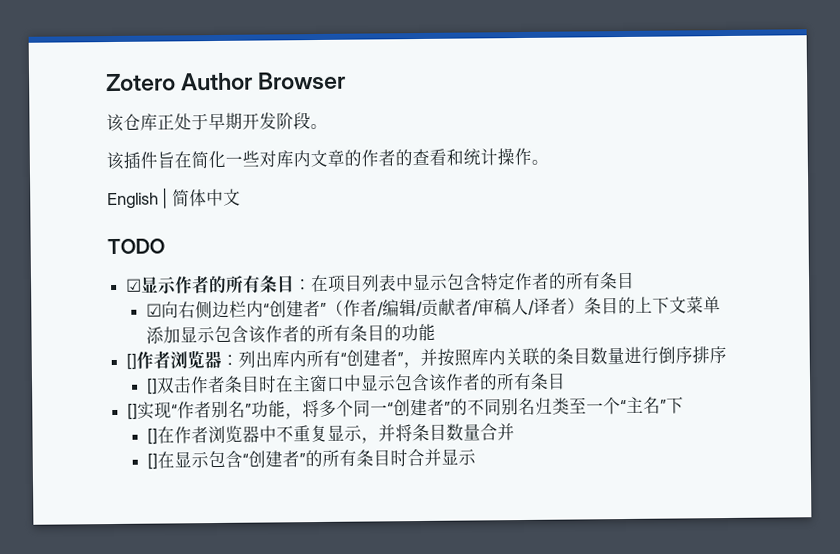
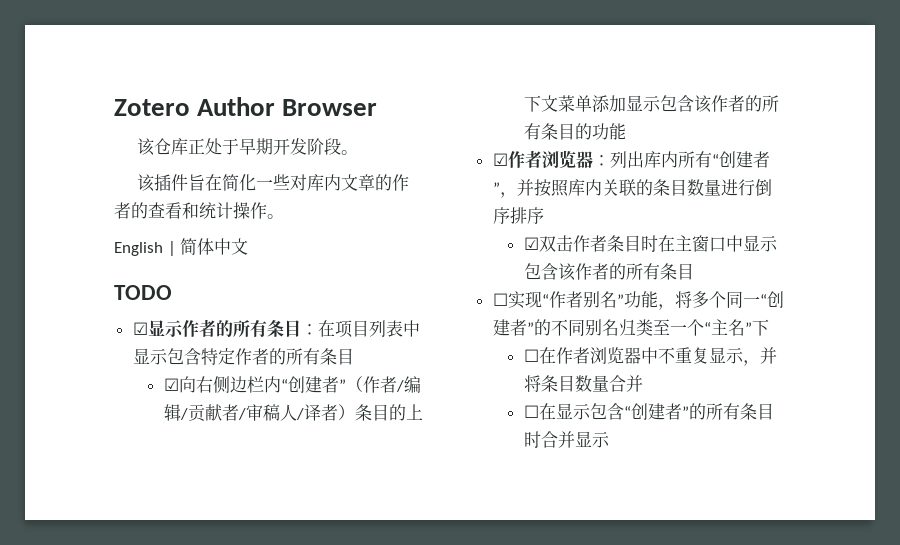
[126,353,138,370] [] -> [492,153,508,166] ☑
[145,378,158,395] [] -> [523,237,539,250] ☑
[127,403,139,420] [] -> [492,293,508,306] ☐
[146,428,158,445] [] -> [523,349,539,362] ☐
[146,453,158,470] [] -> [523,405,539,418] ☐

